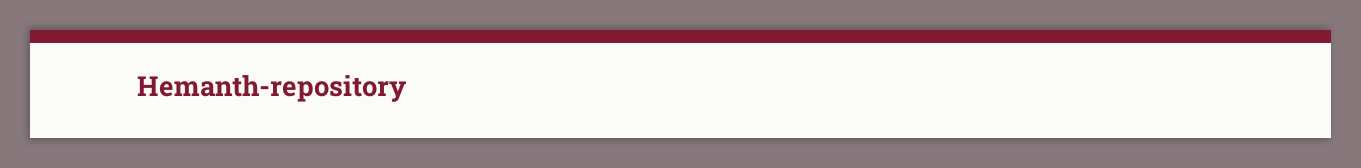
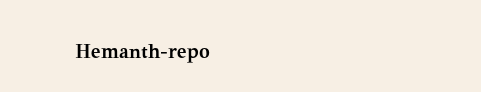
[137,75,407,102] Hemanth-repository -> [75,44,210,63] Hemanth-repo

